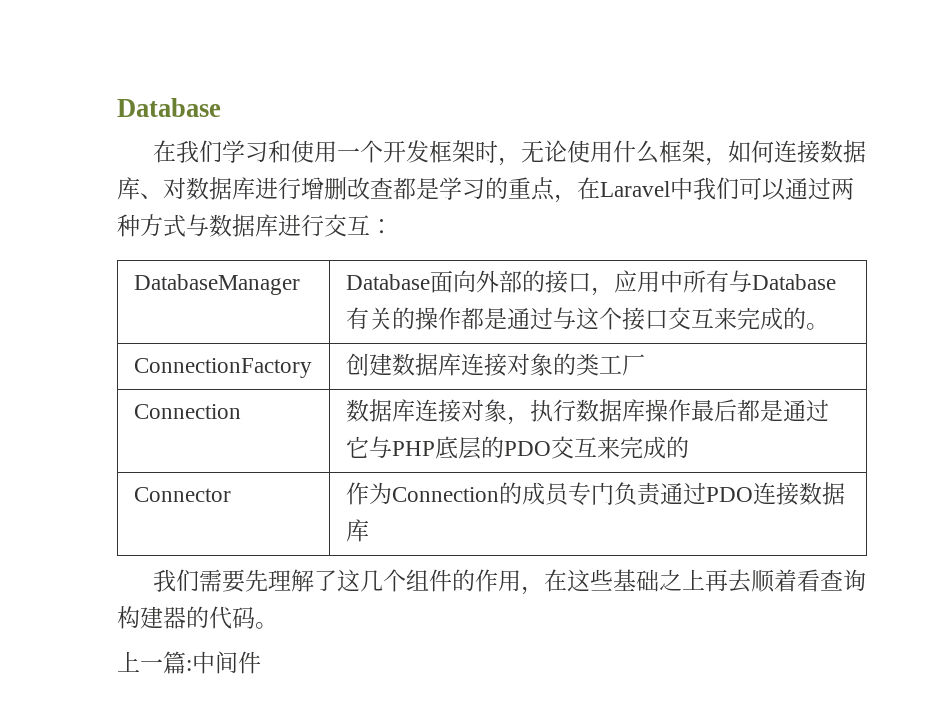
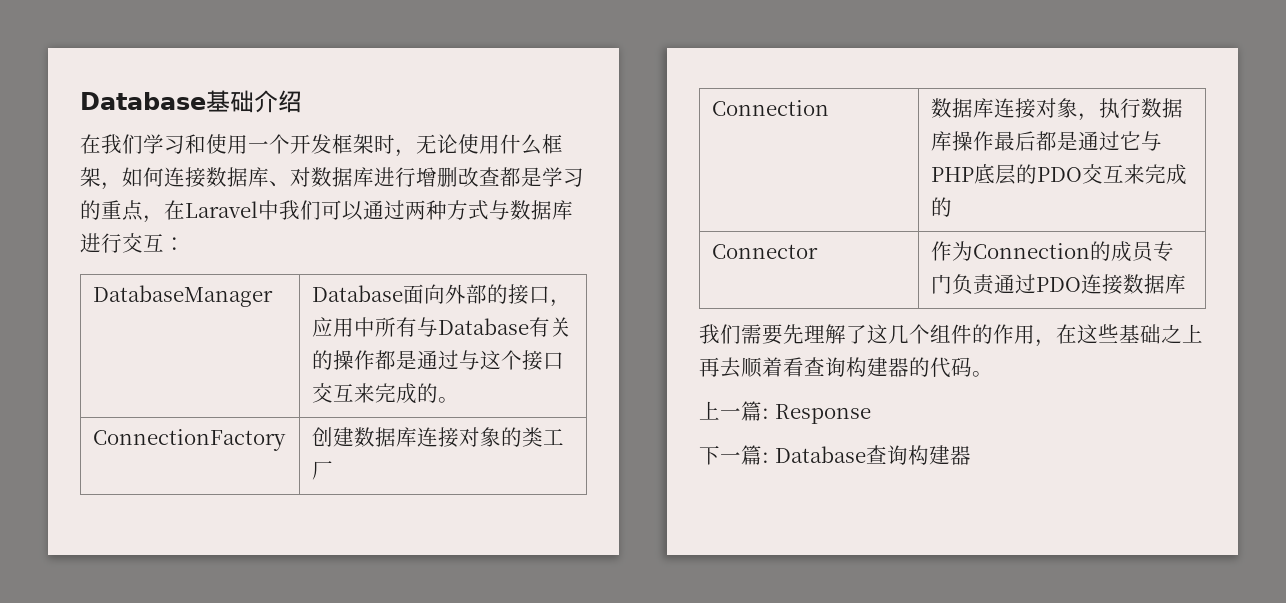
[117,98,221,117] Database -> [80,90,302,113] Database基础介绍
[192,651,261,674] 中间件 -> [774,404,871,424] [699,445,971,465] Response // 下一篇: Database查询构建器

